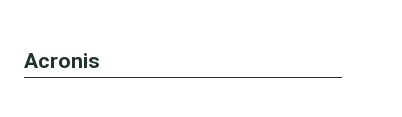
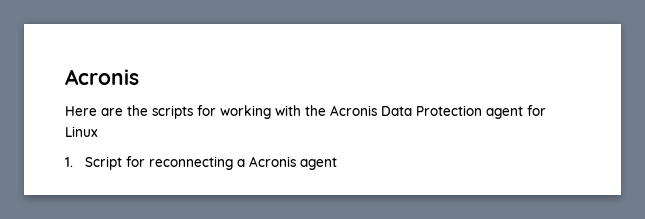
[24,53,100,68] Acronis -> [65,69,139,85] [65,105,546,119] [65,126,98,137] [65,156,337,170] Acronis // Here are the scripts for working with the Acronis Data Protection agent for Linux // 1. Script for reconnecting a Acronis agent

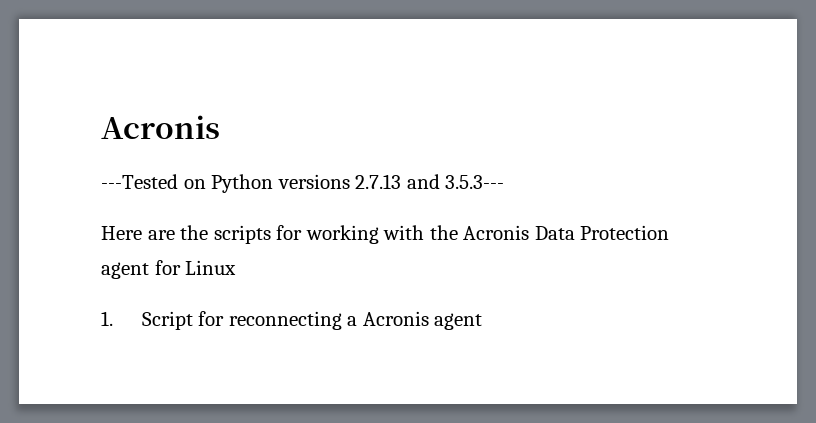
[65,69,139,85] Acronis -> [101,115,220,139] [101,174,505,193] Acronis // ---Tested on Python versions 2.7.13 and 3.5.3---

